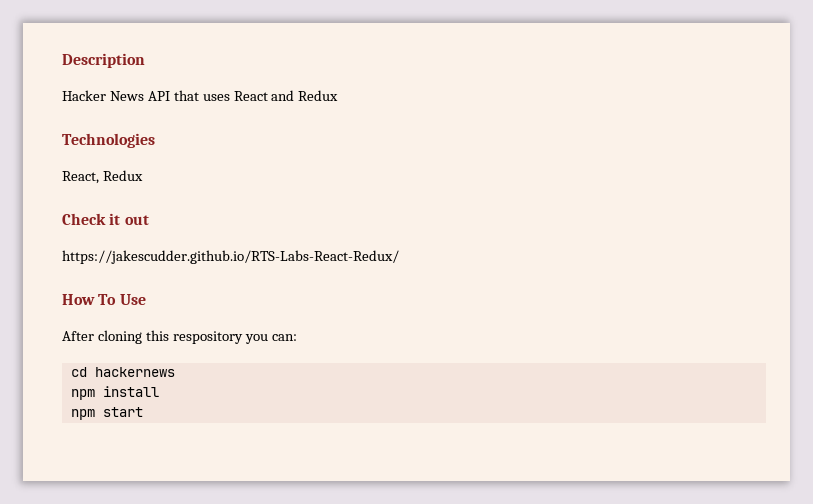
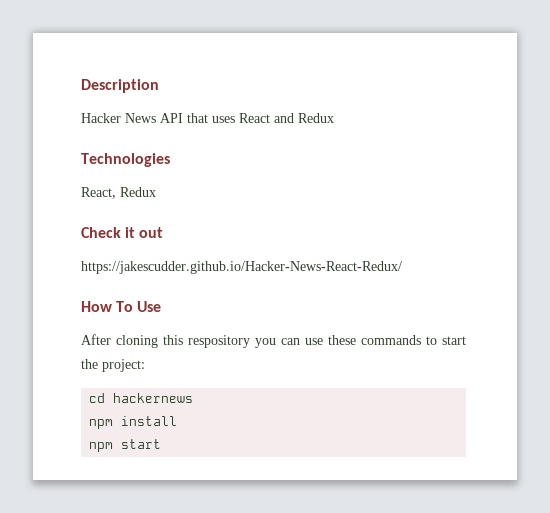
[62,250,399,264] https://jakescudder.github.io/RTS-Labs-React-Redux/ -> [81,261,402,274] https://jakescudder.github.io/Hacker-News-React-Redux/
[271,334,297,341] can: -> [281,335,466,345] [81,359,145,372] can use these commands to start the project:

